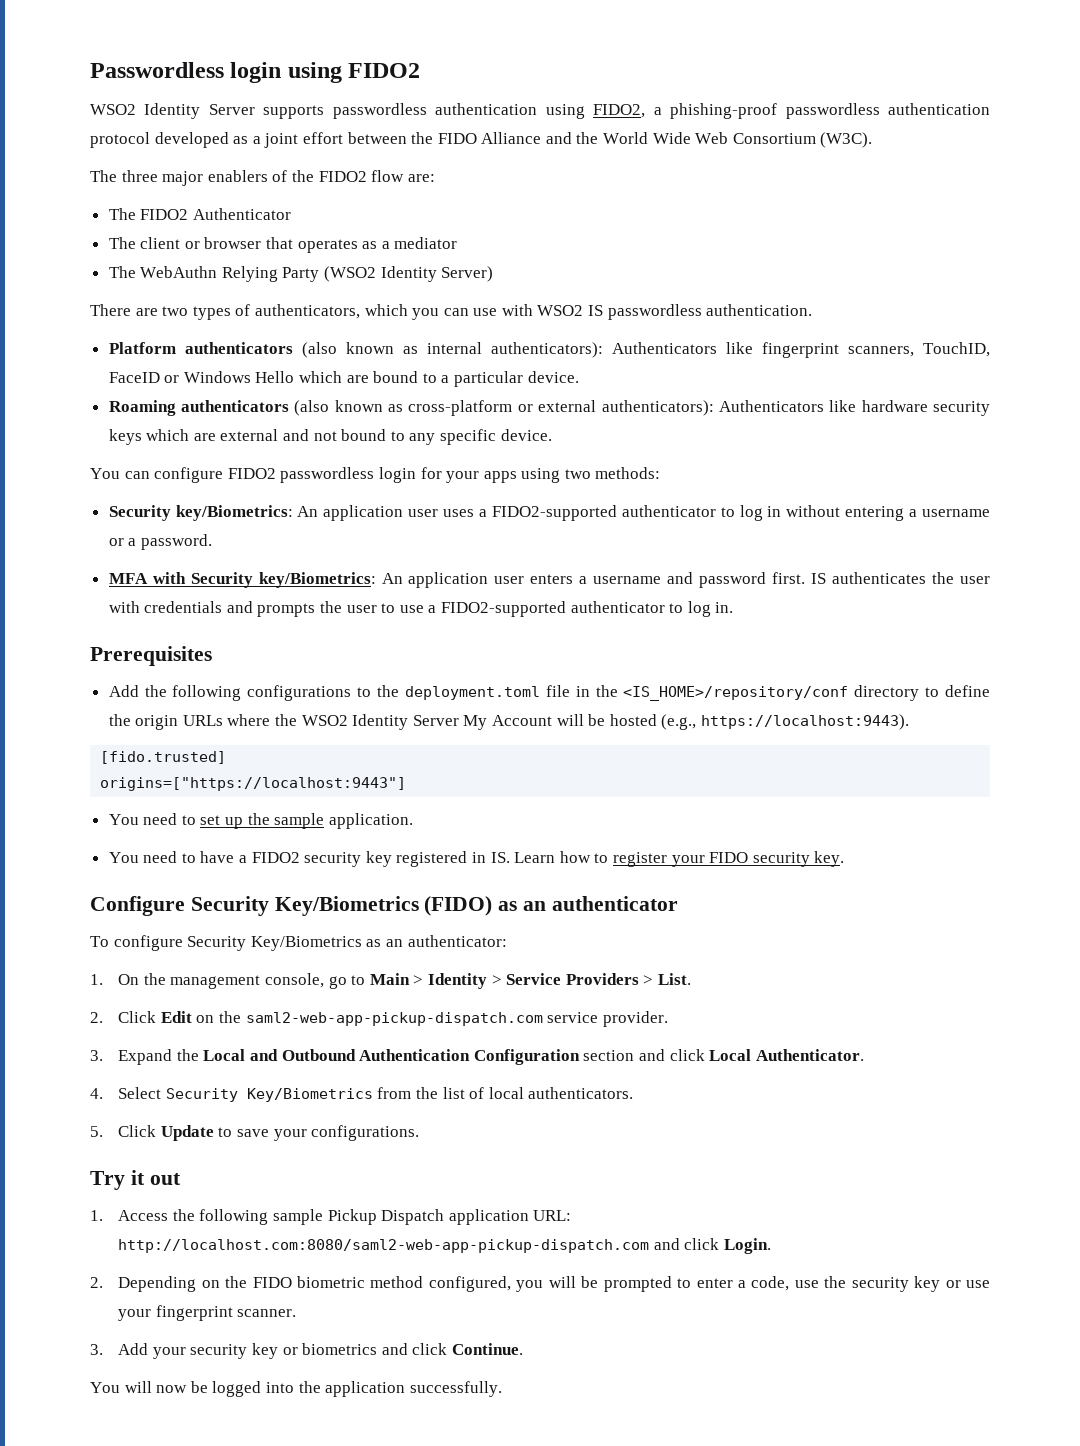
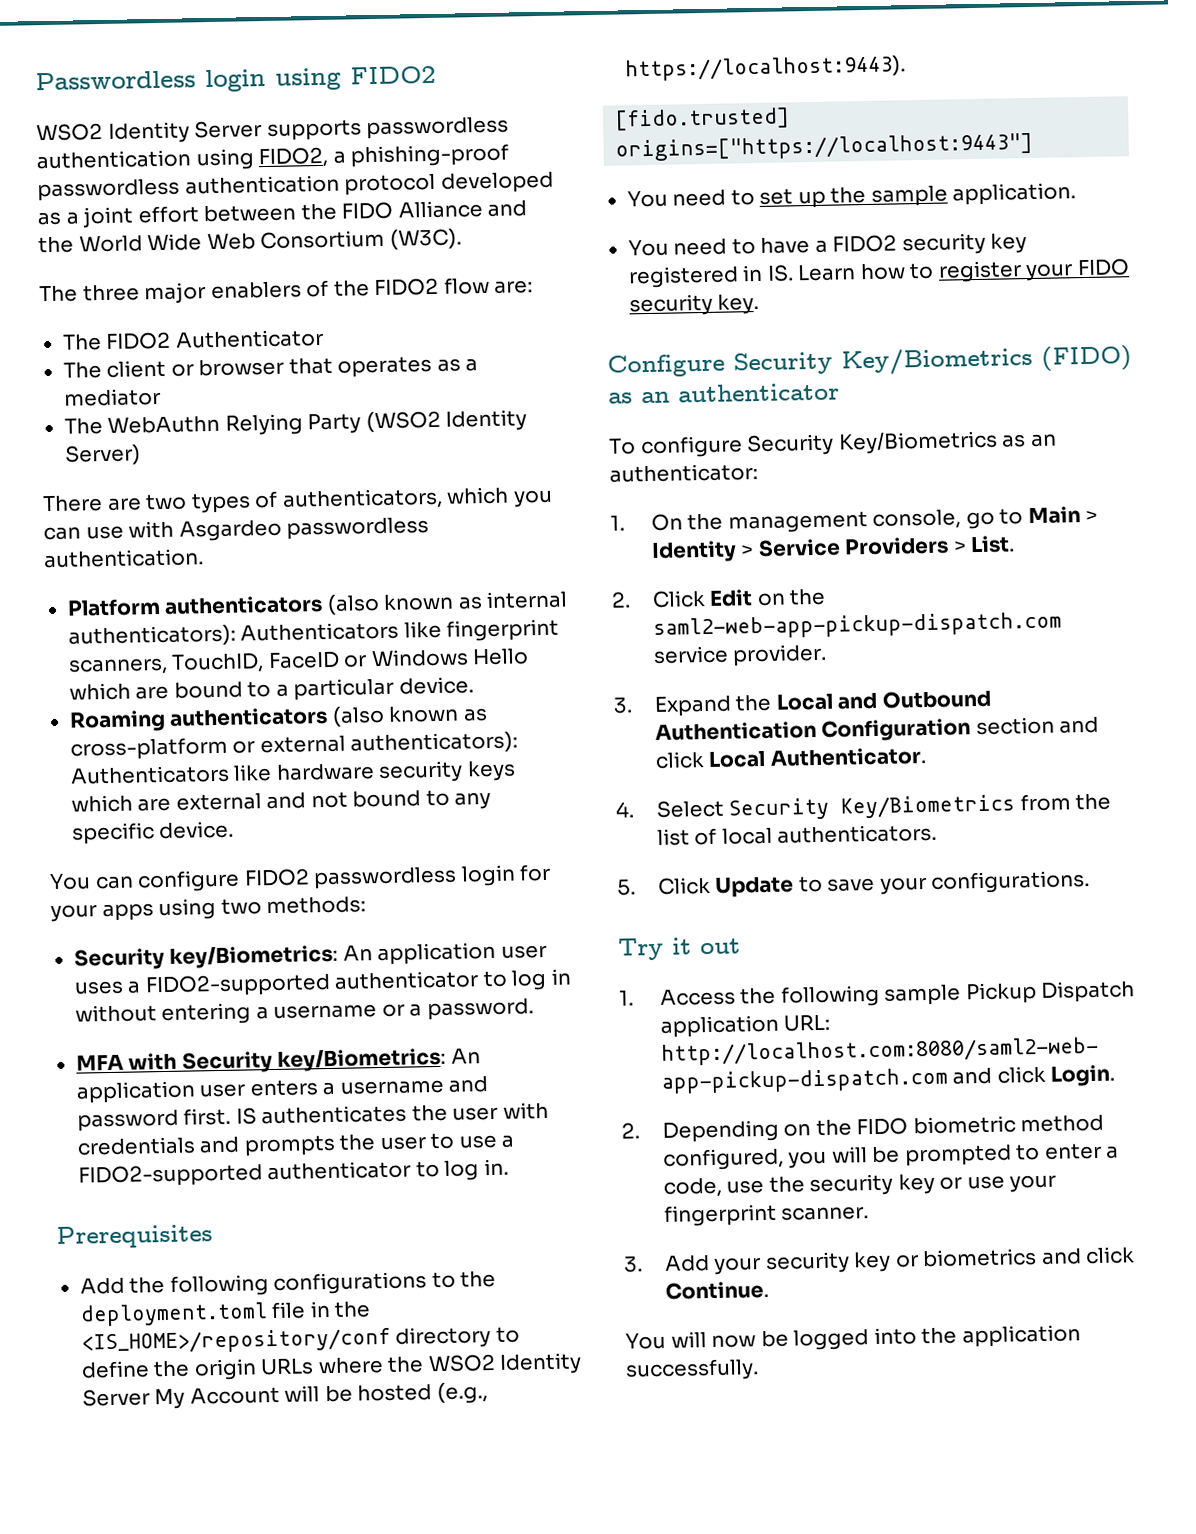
[537,305,604,316] WSO2 IS -> [178,519,282,542] Asgardeo

